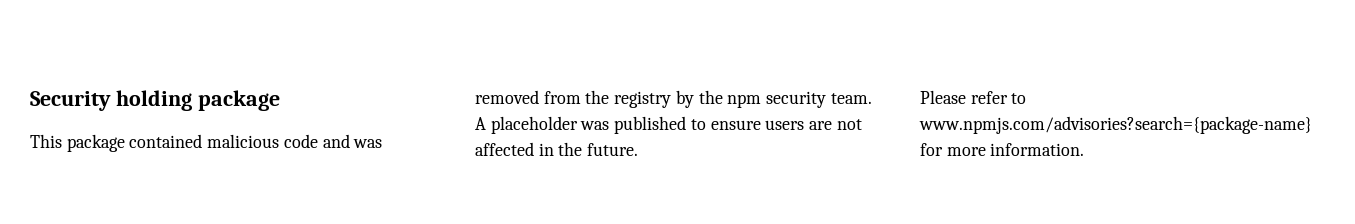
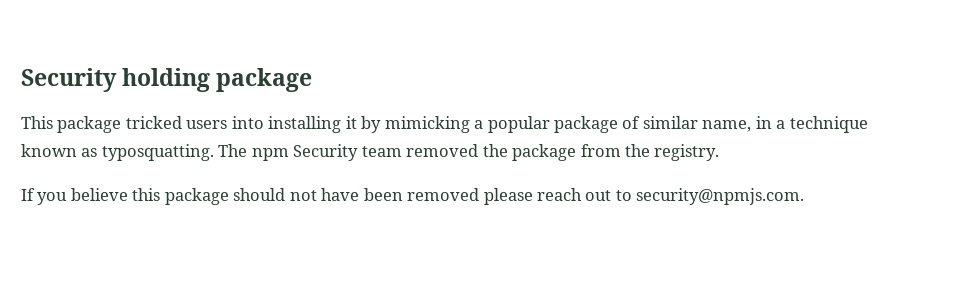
[129,134,383,148] [475,90,872,108] [475,116,862,134] [475,142,639,156] [920,90,1027,104] [919,116,1312,134] [920,143,1085,156] contained malicious code and was removed from the registry by the npm security team. A placeholder was published to ensure users are not affected in the future. // Please refer to www.npmjs.com/advisories?search={package-name} for more information. -> [125,116,868,133] [21,144,720,161] [21,188,805,205] tricked users into installing it by mimicking a popular package of similar name, in a technique known as typosquatting. The npm Security team removed the package from the registry. // If you believe this package should not have been removed please reach out to security@npmjs.com.

